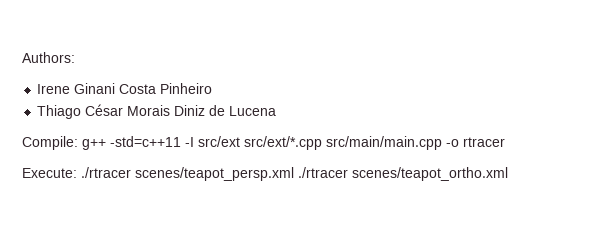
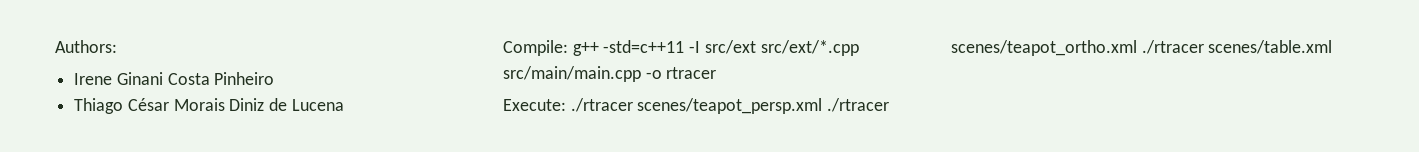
(508, 174) none -> [1141,40,1333,54] ./rtracer scenes/table.xml

